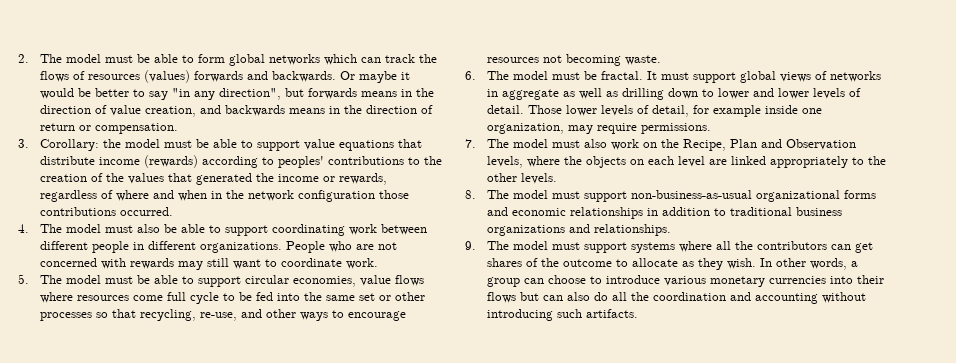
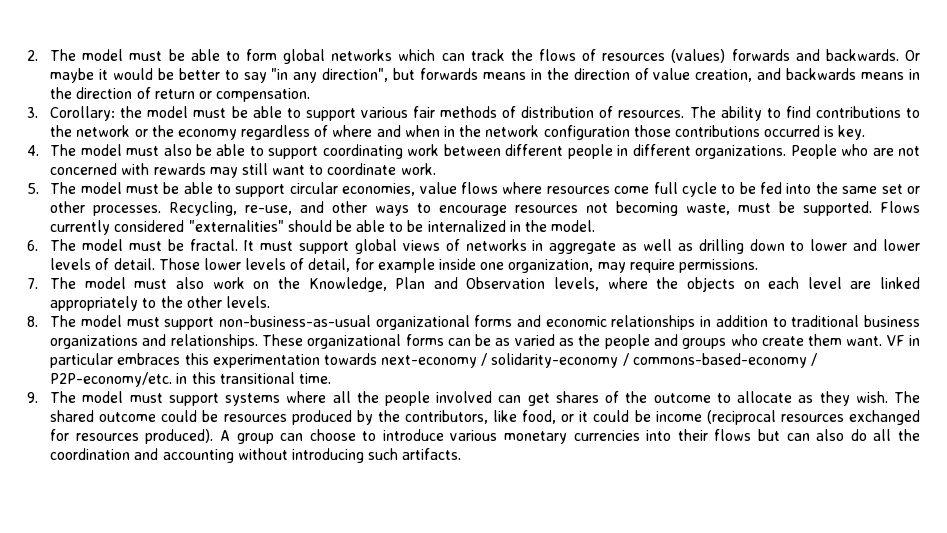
[303,139,422,151] [39,155,442,168] [39,173,387,185] value equations that distribute income (rewards) according to peoples' contributions to the creation of the values that generated the income or rewards, -> [360,106,921,121] [50,125,237,140] various fair methods of distribution of resources. The ability to find contributions to the network or the economy
[119,207,173,216] occurred. -> [764,125,866,140] occurred is key.
[39,309,196,321] processes so that recycling, -> [93,201,238,216] processes. Recycling,
[624,55,661,65] waste. -> [686,201,920,216] [50,220,596,235] waste, must be supported. Flows currently considered "externalities" should be able to be internalized in the model.
[682,139,726,151] Recipe, -> [308,277,387,292] Knowledge,
(671, 230) none -> [262,334,920,349] [50,353,817,368] [50,372,331,387] These organizational forms can be as varied as the people and groups who create them want. VF in particular embraces this experimentation towards next-economy / solidarity-economy / commons-based-economy / P2P-economy/etc. in this transitional time.
[756,241,827,250] contributors -> [384,391,493,406] people involved
[759,258,858,270] In other words, a -> [894,391,920,403] [50,410,920,425] [50,429,230,444] The shared outcome could be resources produced by the contributors, like food, or it could be income (reciprocal resources exchanged for resources produced). A

